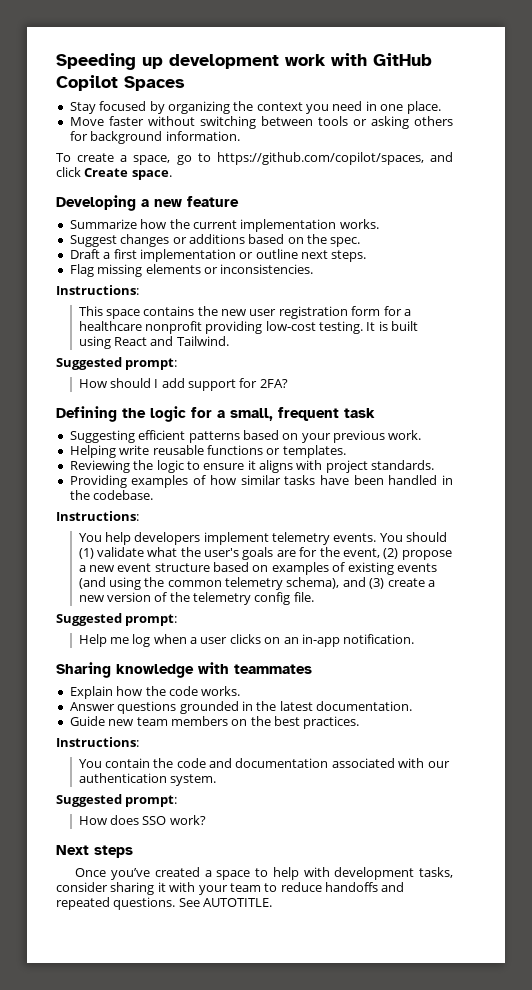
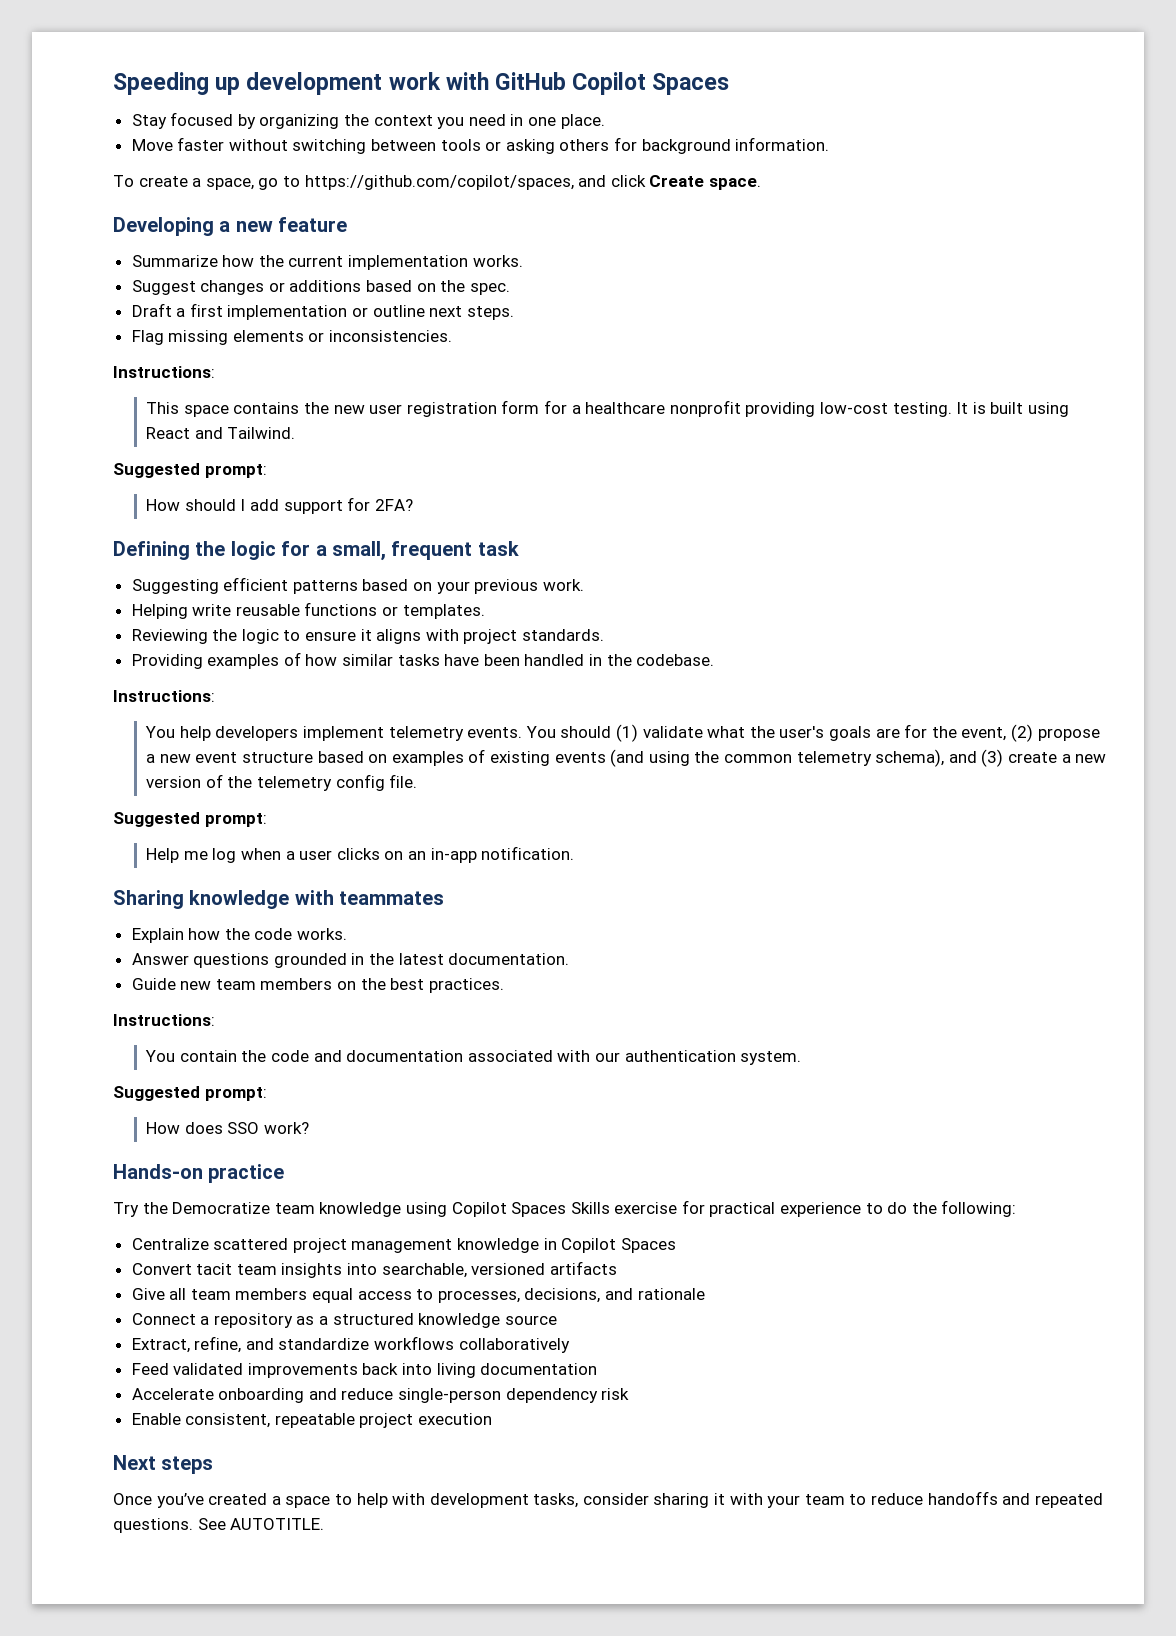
(206, 820) none -> [113,1164,285,1183] [113,1200,1017,1217] [131,1238,676,1253] [131,1261,617,1278] [131,1288,705,1303] [131,1313,557,1328] [131,1336,570,1353] [131,1363,598,1378] [131,1388,630,1403] [131,1413,493,1428] // Hands-on practice // Try the Democratize team knowledge using Copilot Spaces Skills exercise for practical experience to do the following: // Centralize scattered project management knowledge in Copilot Spaces // Convert tacit team insights into searchable, versioned artifacts // Give all team members equal access to processes, decisions, and rationale // Connect a repository as a structured knowledge source // Extract, refine, and standardize workflows collaboratively // Feed validated improvements back into living documentation // Accelerate onboarding and reduce single-person dependency risk // Enable consistent, repeatable project execution

